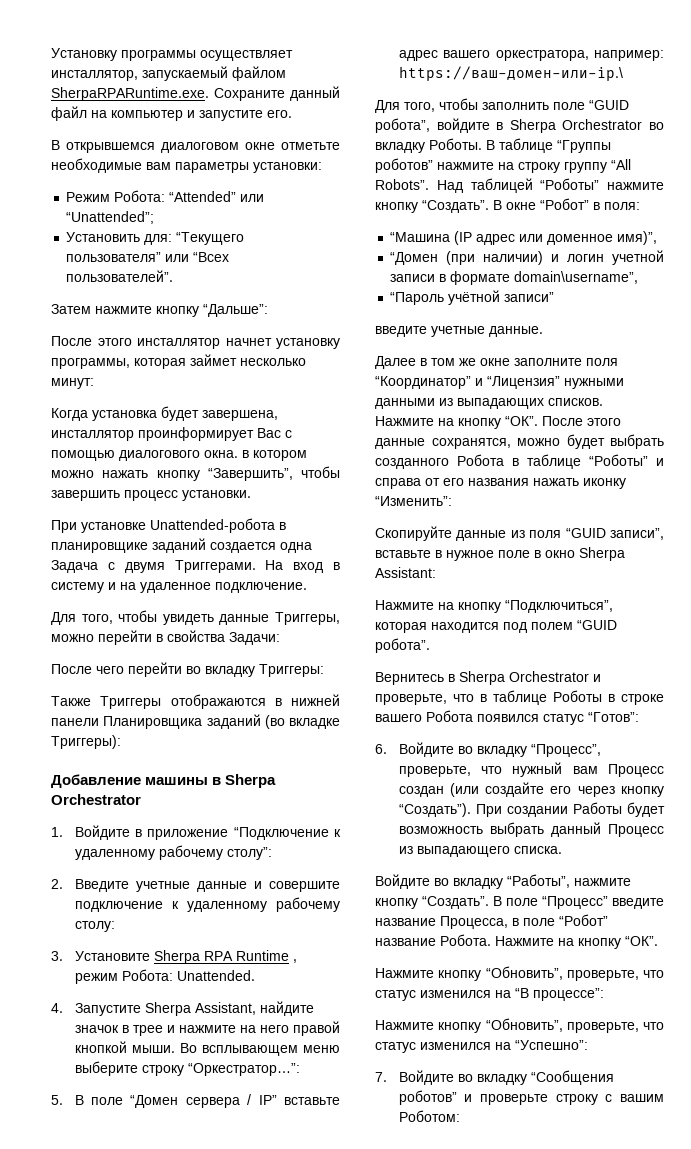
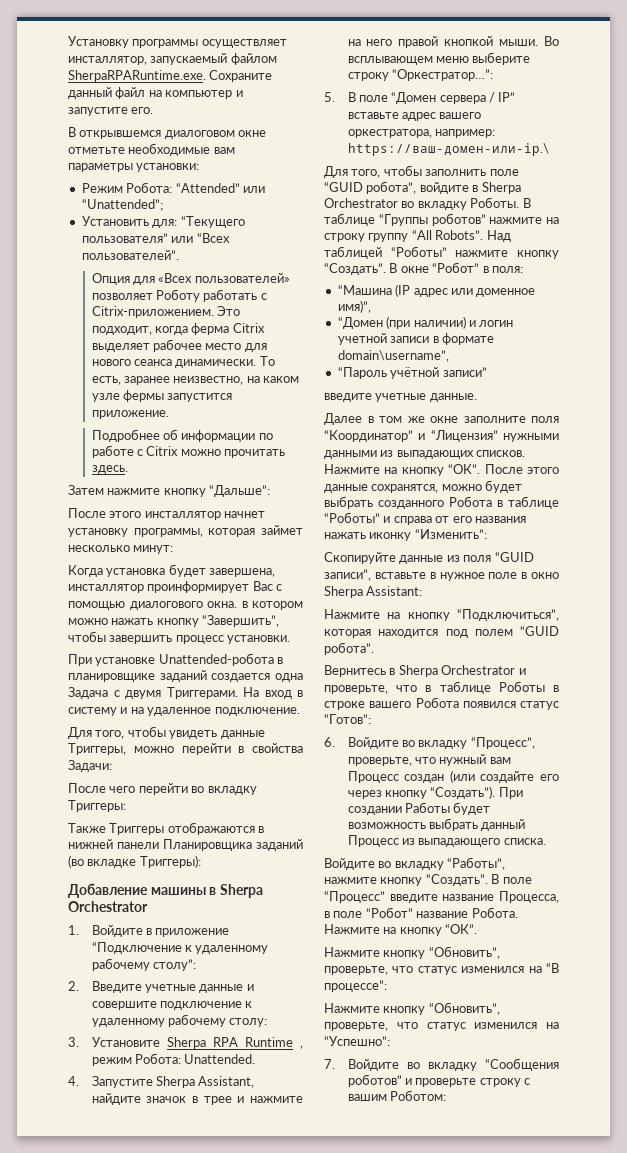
(174, 276) none -> [91,273,290,285] [91,289,267,302] [91,306,240,318] [91,323,265,335] [91,339,267,352] [91,356,275,368] [91,376,300,385] [91,390,233,402] [91,410,169,419] [91,429,273,442] [91,445,286,458] [91,465,128,474] // Опция для «Всех пользователей» позволяет Роботу работать с Citrix-приложением. Это подходит, когда ферма Citrix выделяет рабочее место для нового сеанса динамически. То есть, заранее неизвестно, на каком узле фермы запустится приложение. // Подробнее об информации по работе с Citrix можно прочитать здесь.

